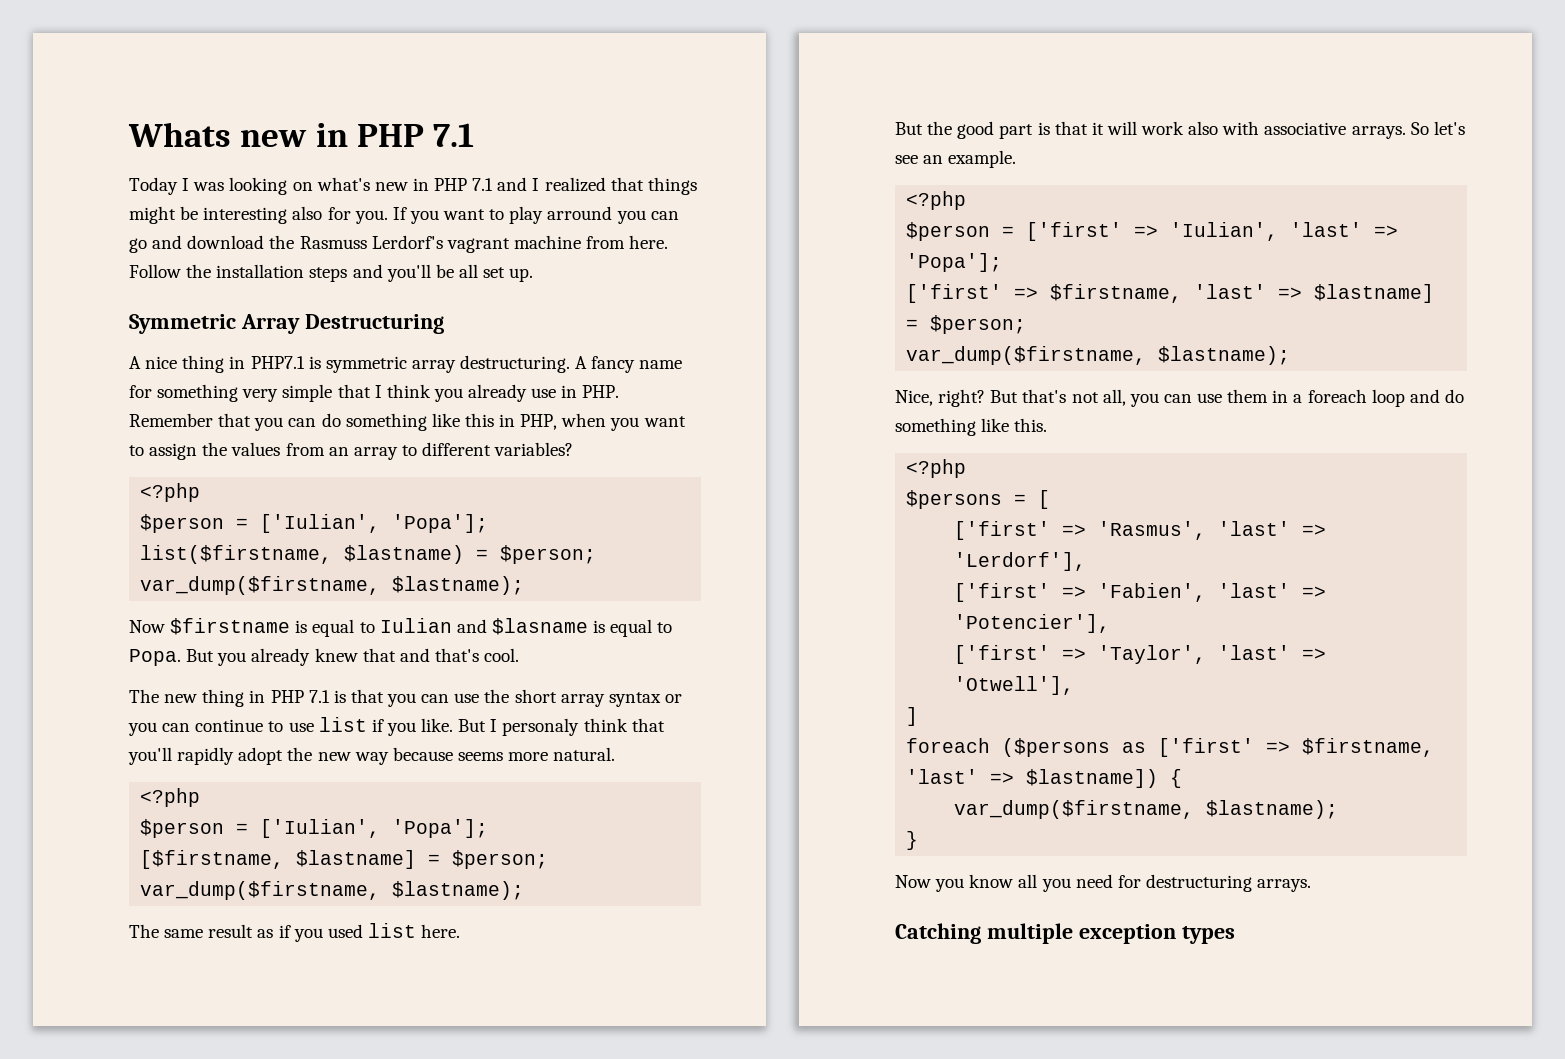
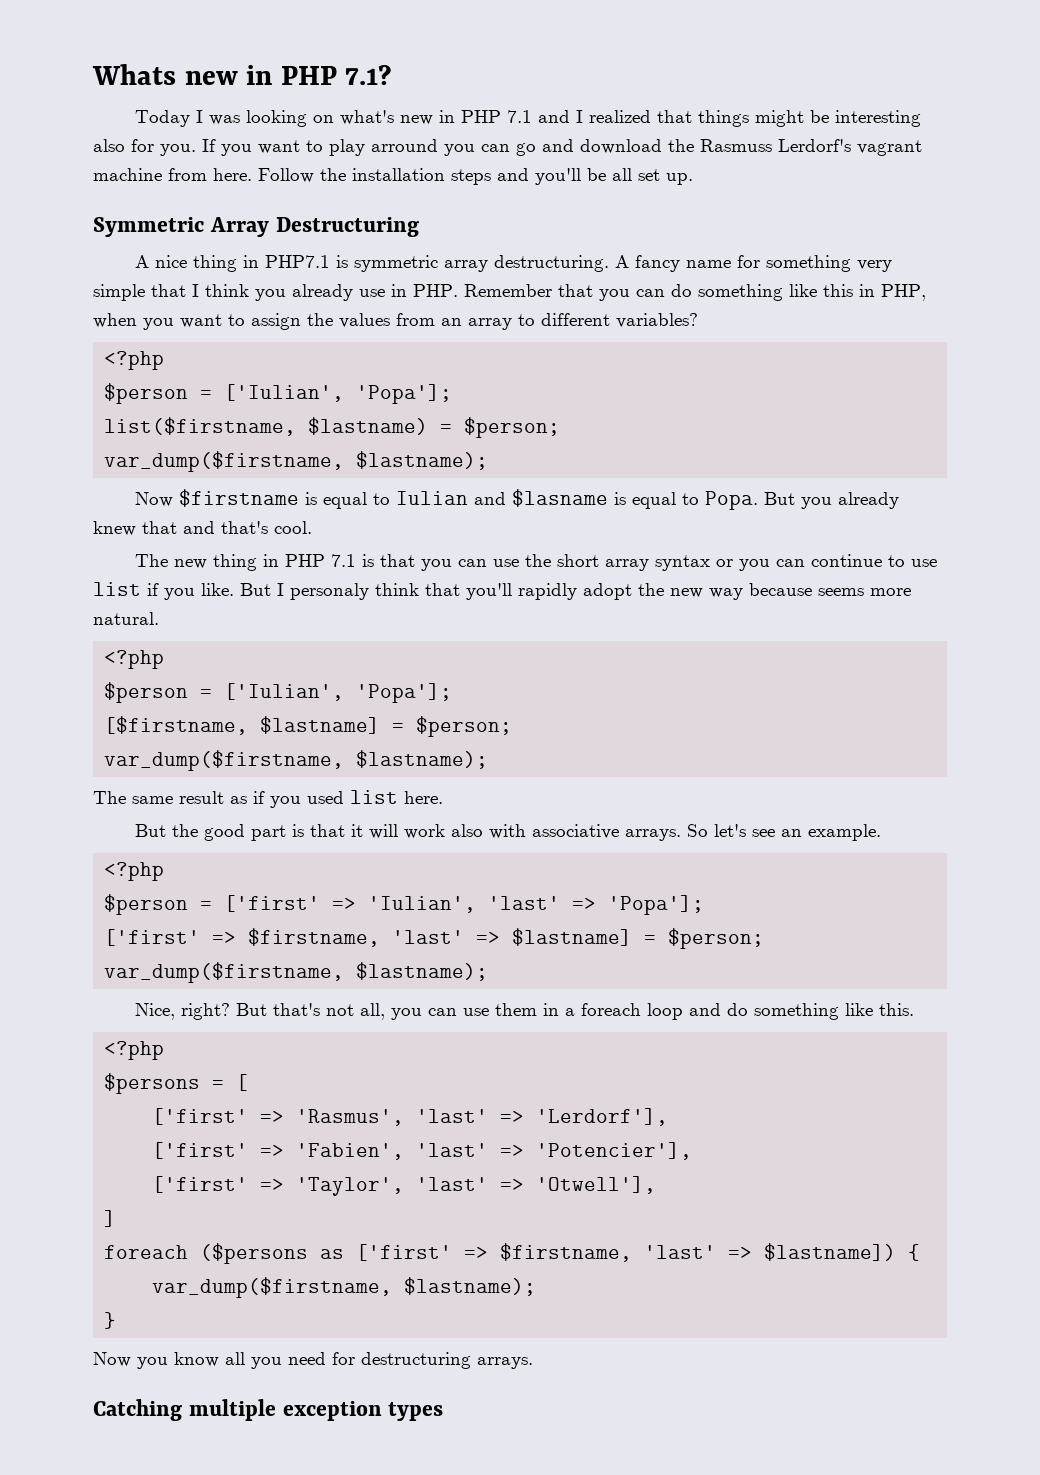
[433,123,475,147] 7.1 -> [345,65,392,85] 7.1?

